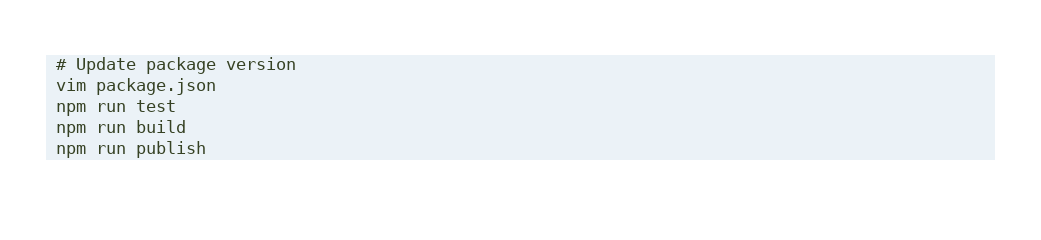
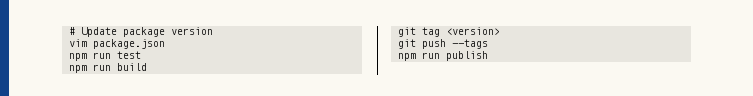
(186, 126) none -> [397,27,500,37] [397,39,488,49] // git tag <version> // git push --tags

